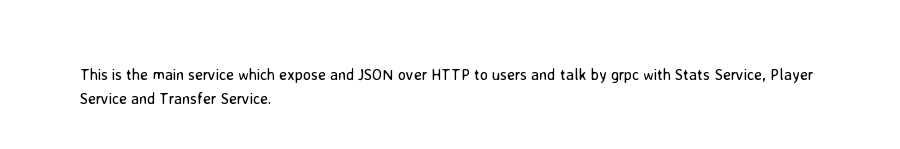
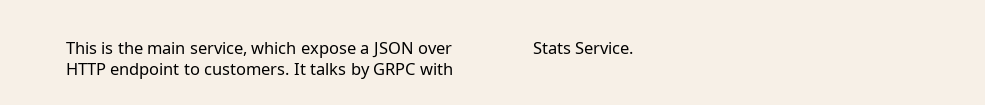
[187,69,234,80] service -> [189,42,247,56] service,
[330,68,355,80] and -> [360,45,370,54] a
[474,68,813,83] [80,92,217,104] to users and talk by grpc with Stats Service, Player Service and Transfer -> [110,63,453,79] [533,42,571,54] endpoint to customers. It talks by GRPC with Stats

